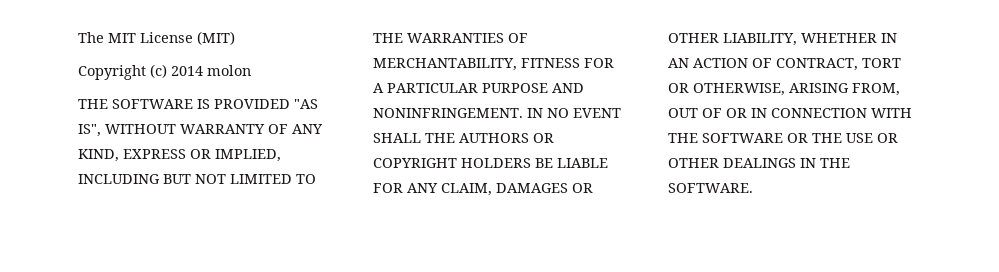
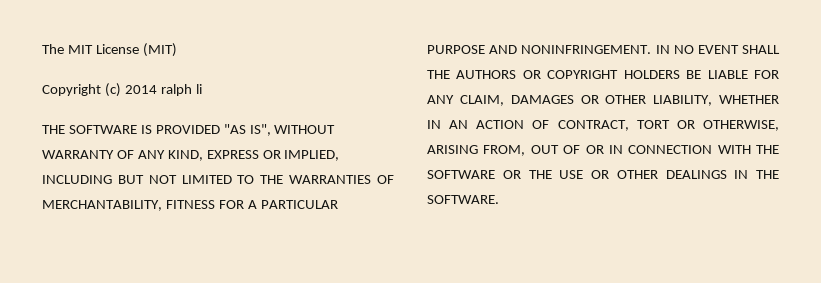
[207,65,251,76] molon -> [160,84,202,96] ralph li

